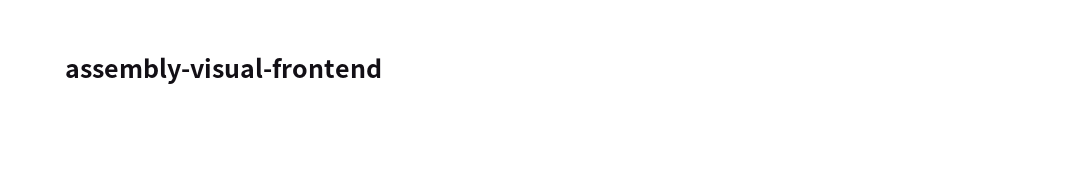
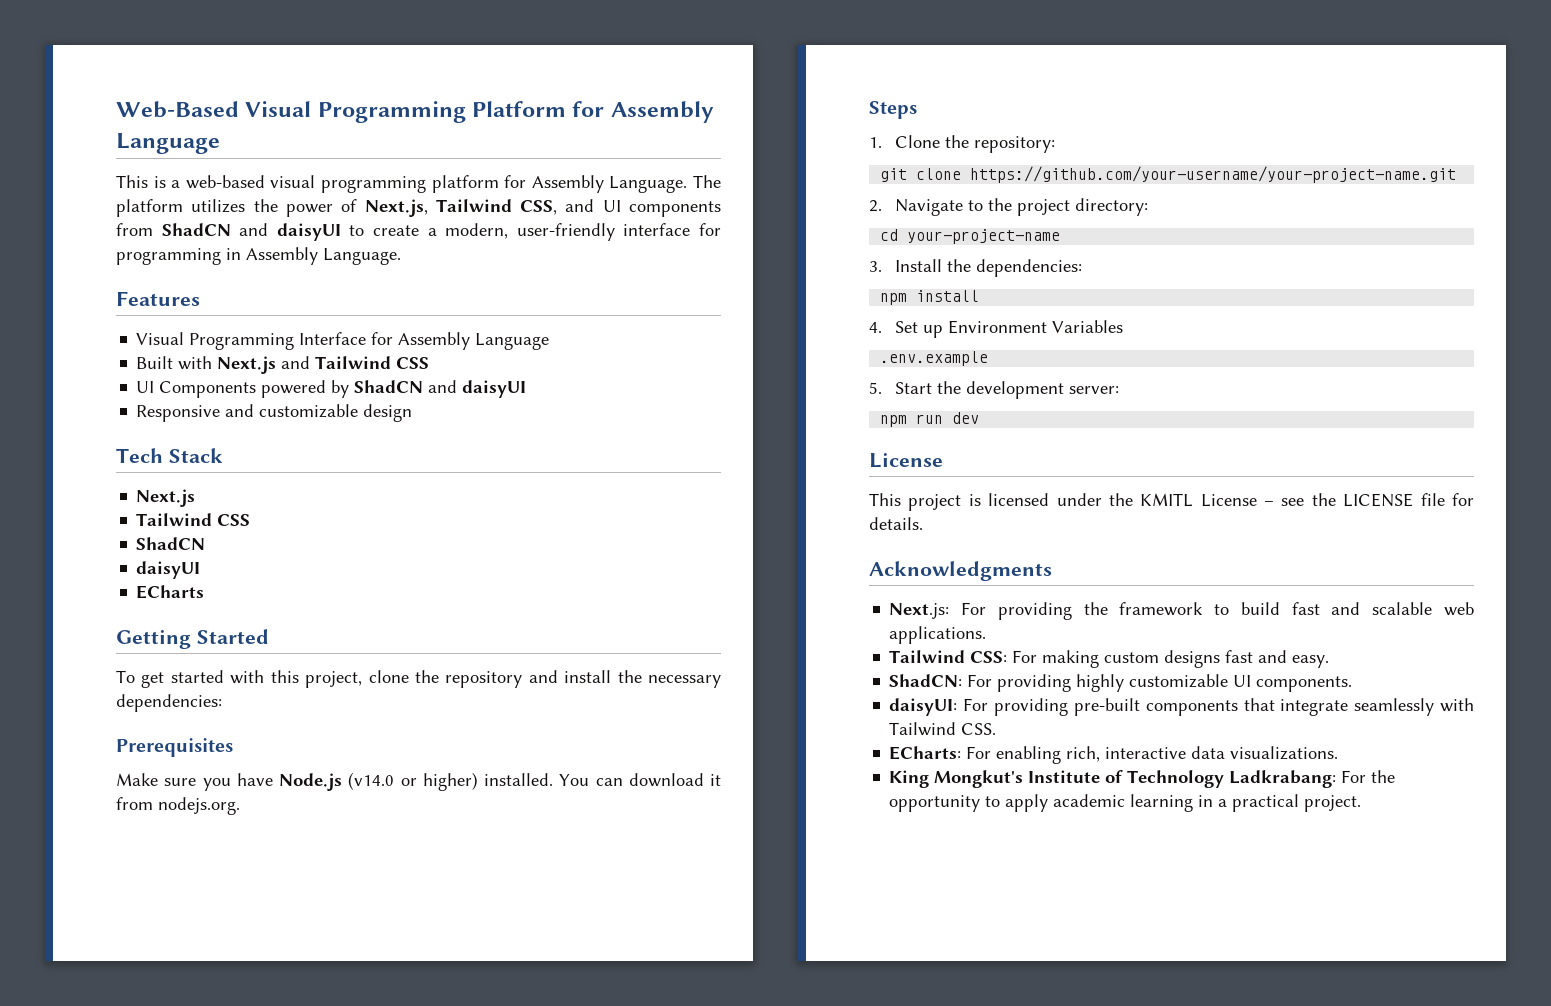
[65,57,382,84] assembly-visual-frontend -> [116,101,714,123] [116,133,220,154] [116,175,722,193] [116,199,722,217] [116,223,722,241] [116,247,401,265] [116,291,200,306] [136,332,550,350] [136,356,430,374] [136,380,527,398] [136,404,413,422] [116,448,223,463] [136,489,196,507] [136,513,251,526] [136,537,206,550] [136,561,201,579] [136,585,205,599] [116,629,269,649] [116,670,722,688] [116,694,222,712] [116,738,233,757] [116,772,721,791] [116,797,240,815] [869,101,917,119] [869,135,1056,153] [880,166,1457,183] [869,198,1149,216] [880,229,1061,244] [869,259,1083,277] [880,290,980,305] [869,320,1124,338] [880,351,989,366] [869,381,1120,399] [880,412,980,427] [869,453,943,468] [869,493,1474,511] [869,517,923,530] [869,561,1052,581] [889,602,1474,620] [889,626,987,644] [889,650,1330,668] [889,674,1353,692] [889,698,1474,716] [889,722,997,736] [889,746,1339,764] [889,770,1396,788] [889,794,1362,812] Web-Based Visual Programming Platform for Assembly Language // This is a web-based visual programming platform for Assembly Language. The platform utilizes the power of Next.js, Tailwind CSS, and UI components from ShadCN and daisyUI to create a modern, user-friendly interface for programming in Assembly Language. // Features // Visual Programming Interface for Assembly Language // Built with Next.js and Tailwind CSS // UI Components powered by ShadCN and daisyUI // Responsive and customizable design // Tech Stack // Next.js // Tailwind CSS // ShadCN // daisyUI // ECharts // Getting Started // To get started with this project, clone the repository and install the necessary dependencies: // Prerequisites // Make sure you have Node.js (v14.0 or higher) installed. You can download it from nodejs.org. // Steps // 1. Clone the repository: // git clone https://github.com/your-username/your-project-name.git // 2. Navigate to the project directory: // cd your-project-name // 3. Install the dependencies: // npm install // 4. Set up Environment Variables // .env.example // 5. Start the development server: // npm run dev // License // This project is licensed under the KMITL License – see the LICENSE file for details. // Acknowledgments // Next.js: For providing the framework to build fast and scalable web applications. // Tailwind CSS: For making custom designs fast and easy. // ShadCN: For providing highly customizable UI components. // daisyUI: For providing pre-built components that integrate seamlessly with Tailwind CSS. // ECharts: For enabling rich, interactive data visualizations. // King Mongkut's Institute of Technology Ladkrabang: For the opportunity to apply academic learning in a practical project.

